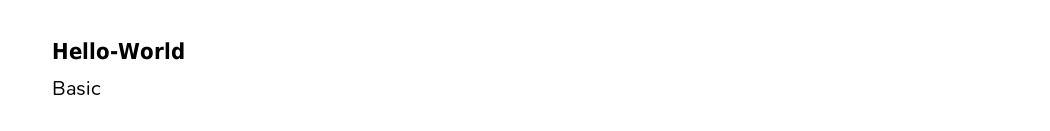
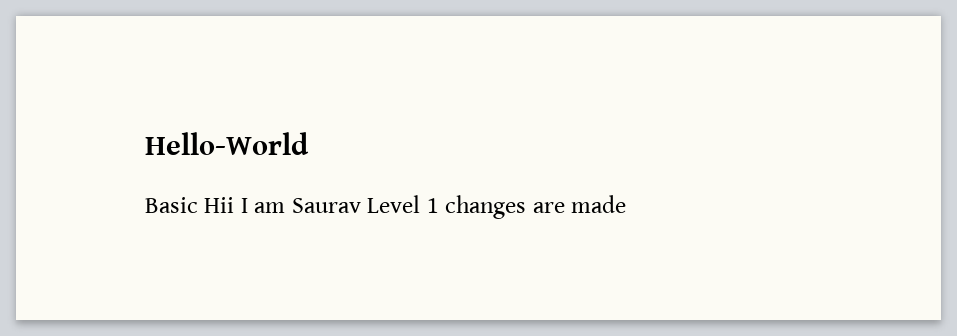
(101, 88) none -> [204,195,627,219] Hii I am Saurav Level 1 changes are made

